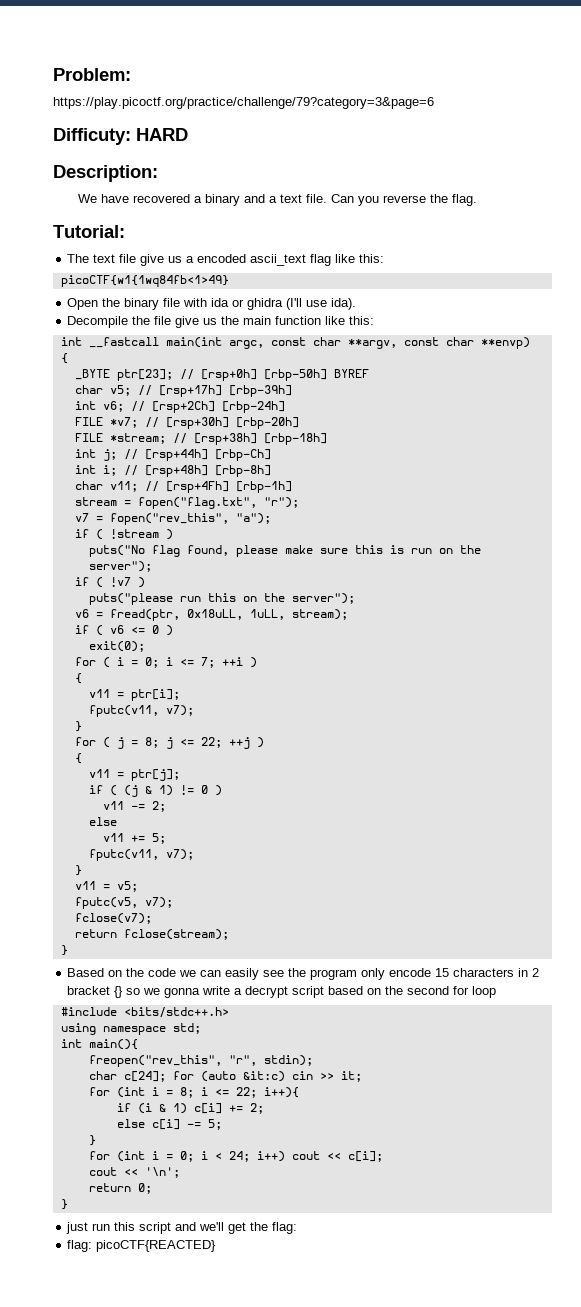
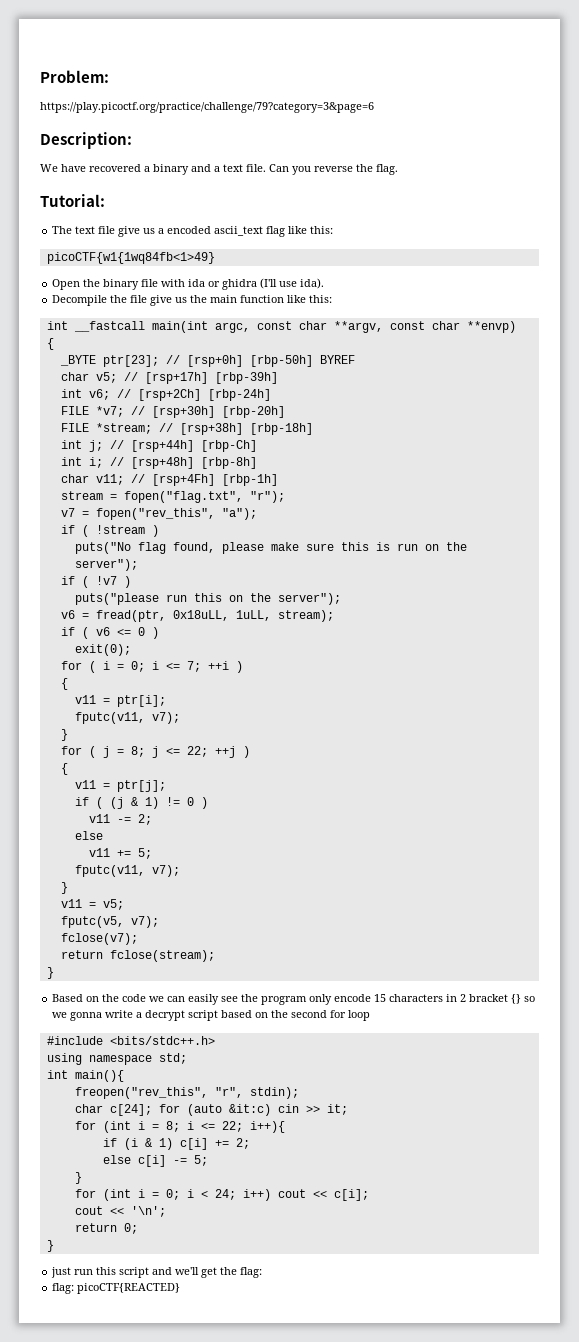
[53,128,188,145] // Difficuty: HARD -> (374, 107) none

